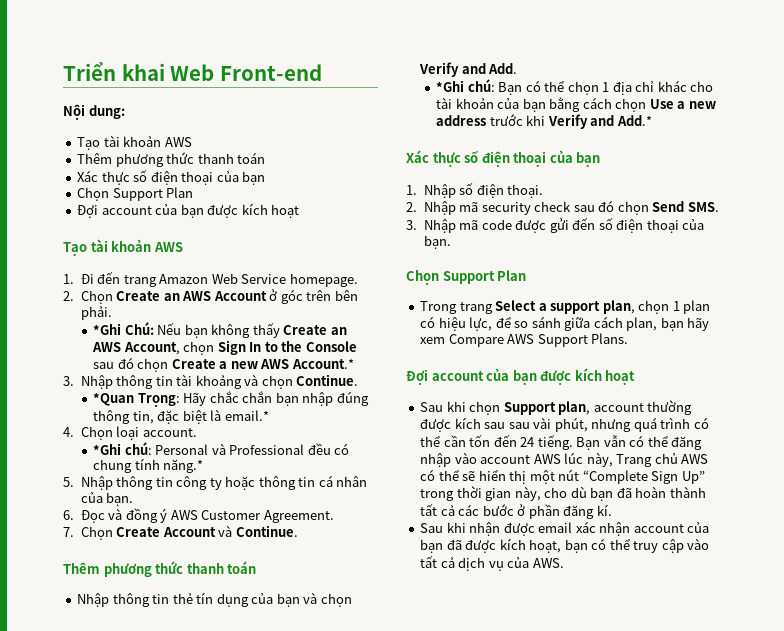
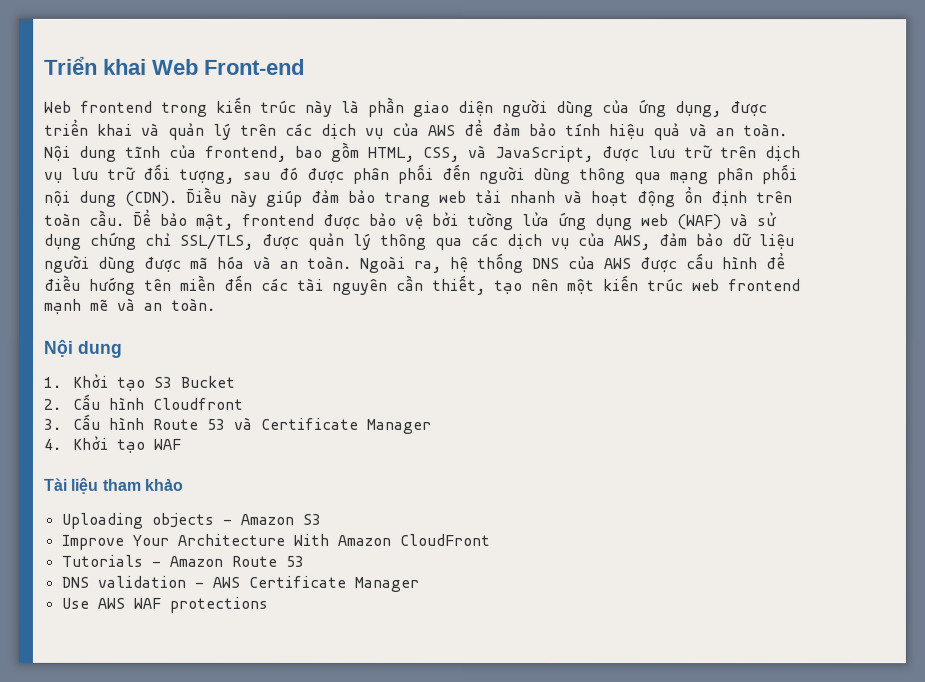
[63,104,125,120] [77,135,192,150] [77,152,266,167] [77,169,266,185] [77,187,194,201] [77,203,300,218] [63,239,183,256] [63,271,358,287] [63,289,358,304] [80,306,112,320] [93,322,347,338] [92,340,357,355] [93,357,354,372] [63,374,359,389] [93,391,369,407] [93,409,269,424] [63,426,197,440] [93,442,350,455] [93,458,204,473] [63,475,368,490] [80,492,134,506] [63,508,334,523] [63,525,298,540] [63,561,257,577] [77,592,352,607] [419,62,518,77] [436,79,714,95] [436,97,716,112] [436,114,652,129] [406,150,601,167] [406,182,544,198] [406,200,719,215] [406,217,705,233] [423,235,451,249] [406,270,527,285] [420,300,711,314] [420,316,710,331] [420,333,629,347] [406,368,636,385] [420,400,693,415] [420,417,709,432] [420,434,703,450] [420,452,709,467] [420,469,705,484] [420,486,706,501] [420,503,612,519] [420,521,710,536] [420,538,710,553] [420,555,564,571] Nội dung: // Tạo tài khoản AWS // Thêm phương thức thanh toán // Xác thực số điện thoại của bạn // Chọn Support Plan // Đợi account của bạn được kích hoạt // Tạo tài khoản AWS // 1. Đi đến trang Amazon Web Service homepage. // 2. Chọn Create an AWS Account ở góc trên bên phải. // *Ghi Chú: Nếu bạn không thấy Create an AWS Account, chọn Sign In to the Console sau đó chọn Create a new AWS Account.* // 3. Nhập thông tin tài khoảng và chọn Continue. // *Quan Trọng: Hãy chắc chắn bạn nhập đúng thông tin, đặc biệt là email.* // 4. Chọn loại account. // *Ghi chú: Personal và Professional đều có chung tính năng.* // 5. Nhập thông tin công ty hoặc thông tin cá nhân của bạn. // 6. Đọc và đồng ý AWS Customer Agreement. // 7. Chọn Create Account và Continue. // Thêm phương thức thanh toán // Nhập thông tin thẻ tín dụng của bạn và chọn Verify and Add. // *Ghi chú: Bạn có thể chọn 1 địa chỉ khác cho tài khoản của bạn bằng cách chọn Use a new address trước khi Verify and Add.* // Xác thực số điện thoại của bạn // 1. Nhập số điện thoại. // 2. Nhập mã security check sau đó chọn Send SMS. // 3. Nhập mã code được gửi đến số điện thoại của bạn. // Chọn Support Plan // Trong trang Select a support plan, chọn 1 plan có hiệu lực, để so sánh giữa cách plan, bạn hãy xem Compare AWS Support Plans. // Đợi account của bạn được kích hoạt // Sau khi chọn Support plan, account thường được kích sau sau vài phút, nhưng quá trình có thể cần tốn đến 24 tiếng. Bạn vẫn có thể đăng nhập vào account AWS lúc này, Trang chủ AWS có thể sẽ hiển thị một nút “Complete Sign Up” trong thời gian này, cho dù bạn đã hoàn thành tất cả các bước ở phần đăng kí. // Sau khi nhận được email xác nhận account của bạn đã được kích hoạt, bạn có thể truy cập vào tất cả dịch vụ của AWS. -> [44,96,768,118] [44,118,788,141] [44,141,801,163] [44,163,798,185] [44,186,793,208] [44,208,778,231] [44,231,795,251] [44,252,786,274] [44,274,801,296] [44,297,216,314] [43,339,123,358] [43,373,235,391] [43,393,243,410] [43,413,431,434] [43,435,181,453] [43,477,183,494] [60,512,321,529] [60,533,490,550] [60,554,304,567] [60,575,419,592] [60,596,268,613] Web frontend trong kiến trúc này là phần giao diện người dùng của ứng dụng, được triển khai và quản lý trên các dịch vụ của AWS để đảm bảo tính hiệu quả và an toàn. Nội dung tĩnh của frontend, bao gồm HTML, CSS, và JavaScript, được lưu trữ trên dịch vụ lưu trữ đối tượng, sau đó được phân phối đến người dùng thông qua mạng phân phối nội dung (CDN). Điều này giúp đảm bảo trang web tải nhanh và hoạt động ổn định trên toàn cầu. Để bảo mật, frontend được bảo vệ bởi tường lửa ứng dụng web (WAF) và sử dụng chứng chỉ SSL/TLS, được quản lý thông qua các dịch vụ của AWS, đảm bảo dữ liệu người dùng được mã hóa và an toàn. Ngoài ra, hệ thống DNS của AWS được cấu hình để điều hướng tên miền đến các tài nguyên cần thiết, tạo nên một kiến trúc web frontend mạnh mẽ và an toàn. // Nội dung // 1. Khởi tạo S3 Bucket // 2. Cấu hình Cloudfront // 3. Cấu hình Route 53 và Certificate Manager // 4. Khởi tạo WAF // Tài liệu tham khảo // Uploading objects - Amazon S3 // Improve Your Architecture With Amazon CloudFront // Tutorials - Amazon Route 53 // DNS validation - AWS Certificate Manager // Use AWS WAF protections

